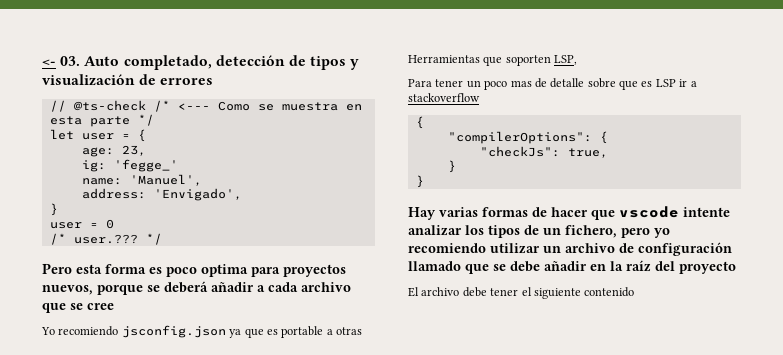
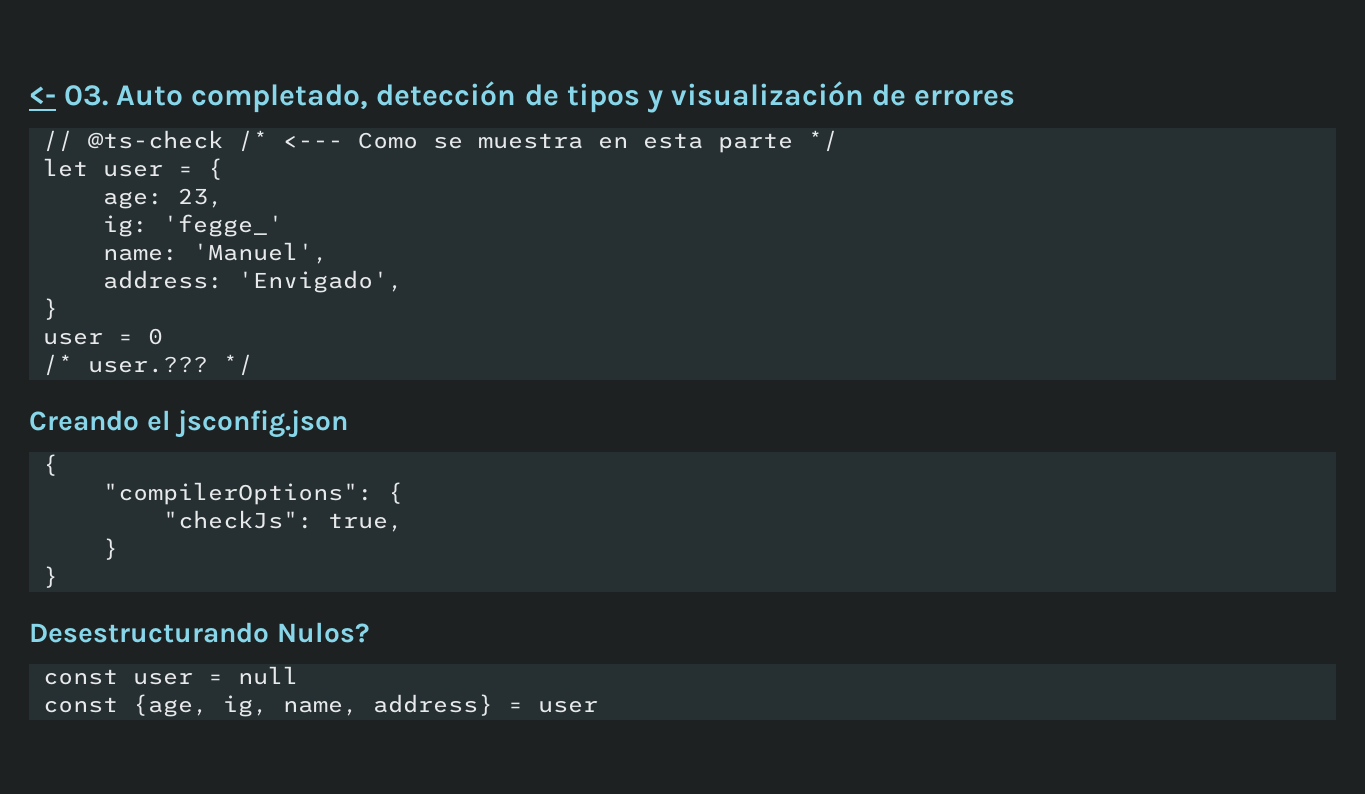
[42,263,346,277] [42,281,351,295] [42,303,114,313] [41,325,362,338] [408,55,578,66] [408,78,697,90] [408,93,480,102] Pero esta forma es poco optima para proyectos nuevos, porque se deberá añadir a cada archivo que se cree // Yo recomiendo jsconfig.json ya que es portable a otras Herramientas que soporten LSP, // Para tener un poco mas de detalle sobre que es LSP ir a stackoverflow -> [29,410,349,438] Creando el jsconfig.json
[408,206,730,220] [408,225,670,238] [408,242,732,256] [408,260,736,274] [408,287,635,299] Hay varias formas de hacer que vscode intente analizar los tipos de un fichero, pero yo recomiendo utilizar un archivo de configuración llamado que se debe añadir en la raíz del proyecto // El archivo debe tener el siguiente contenido -> [29,622,369,643] [43,666,299,685] [43,694,599,717] Desestructurando Nulos? // const user = null // const {age, ig, name, address} = user

